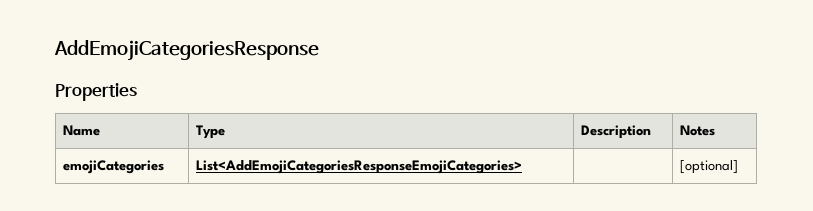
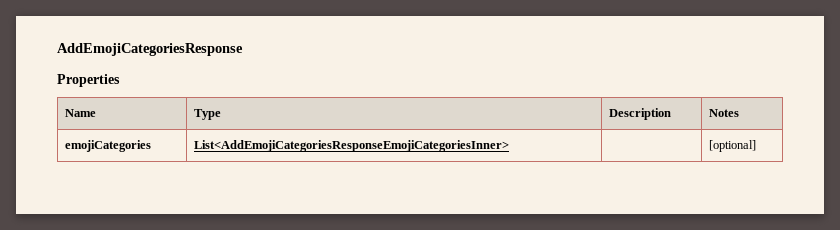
[196,160,523,174] List<AddEmojiCategoriesResponseEmojiCategories> -> [194,140,510,152] List<AddEmojiCategoriesResponseEmojiCategoriesInner>

